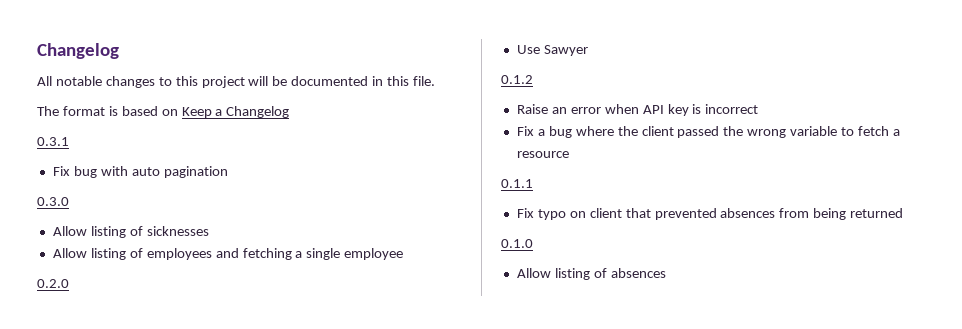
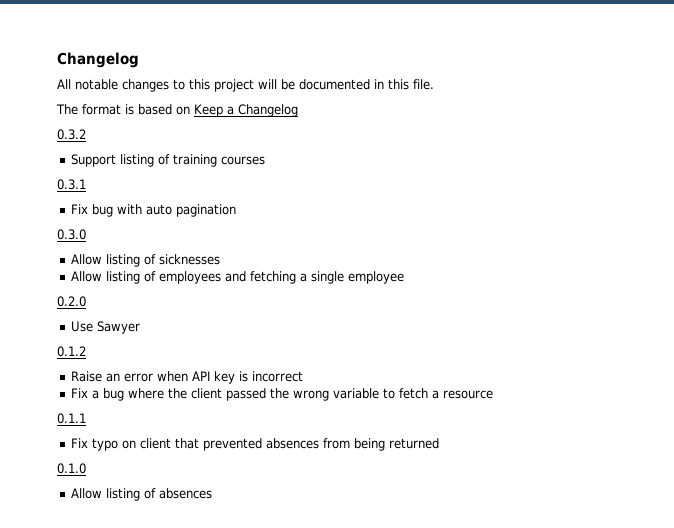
(290, 112) none -> [57,129,86,140] [70,154,265,167] // 0.3.2 // Support listing of training courses

